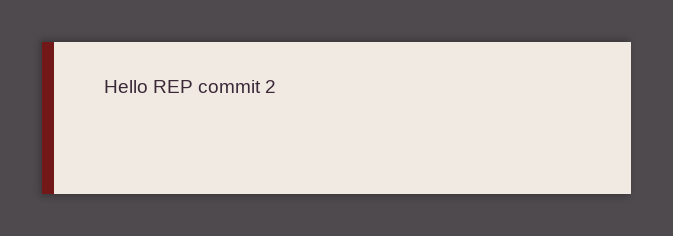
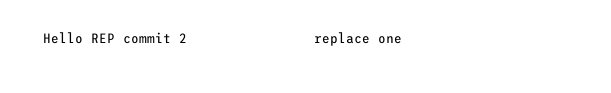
(277, 86) none -> [314,32,402,46] // replace one

